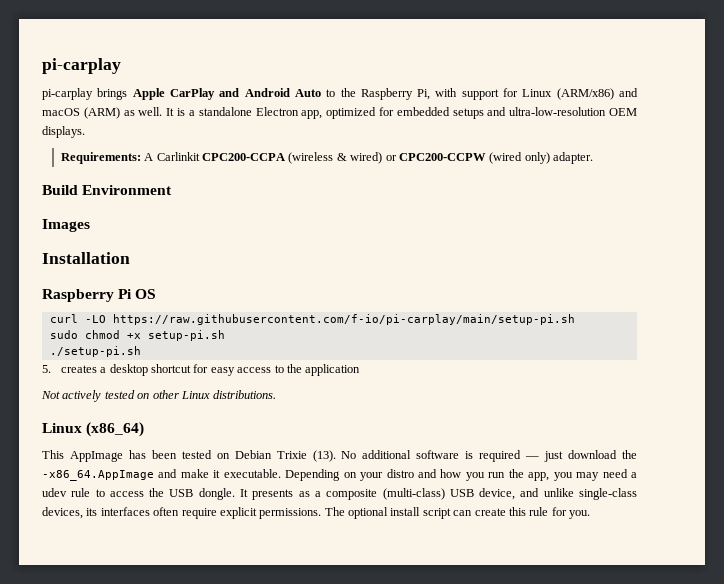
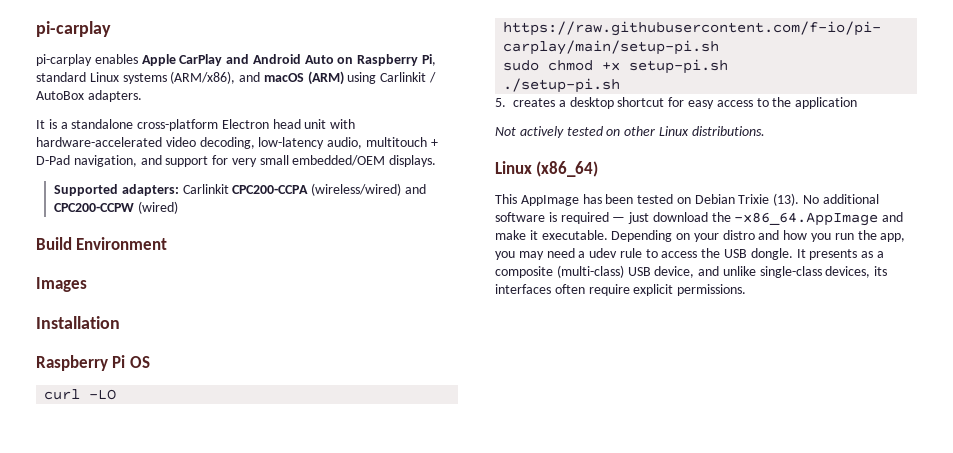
[97,88,128,100] brings -> [94,54,138,64] enables
[326,88,638,100] [42,107,637,119] [42,126,85,138] [60,152,594,164] to the Raspberry Pi, with support for Linux (ARM/x86) and macOS (ARM) as well. It is a standalone Electron app, optimized for embedded setups and ultra-low-resolution OEM displays. // Requirements: A Carlinkit CPC200-CCPA (wireless & wired) or CPC200-CCPW (wired only) adapter. -> [337,54,437,66] [36,71,437,85] [36,90,142,102] [36,119,356,131] [36,137,438,149] [36,155,437,167] [54,183,427,196] [54,201,178,214] on Raspberry Pi, standard Linux systems (ARM/x86), and macOS (ARM) using Carlinkit / AutoBox adapters. // It is a standalone cross-platform Electron head unit with hardware-accelerated video decoding, low-latency audio, multitouch + D-Pad navigation, and support for very small embedded/OEM displays. // Supported adapters: Carlinkit CPC200-CCPA (wireless/wired) and CPC200-CCPW (wired)
[324,507,590,519] The optional install script can create this rule for you. -> (747, 290) none

